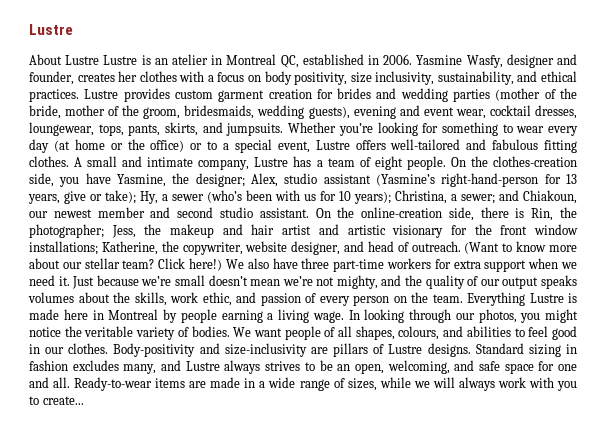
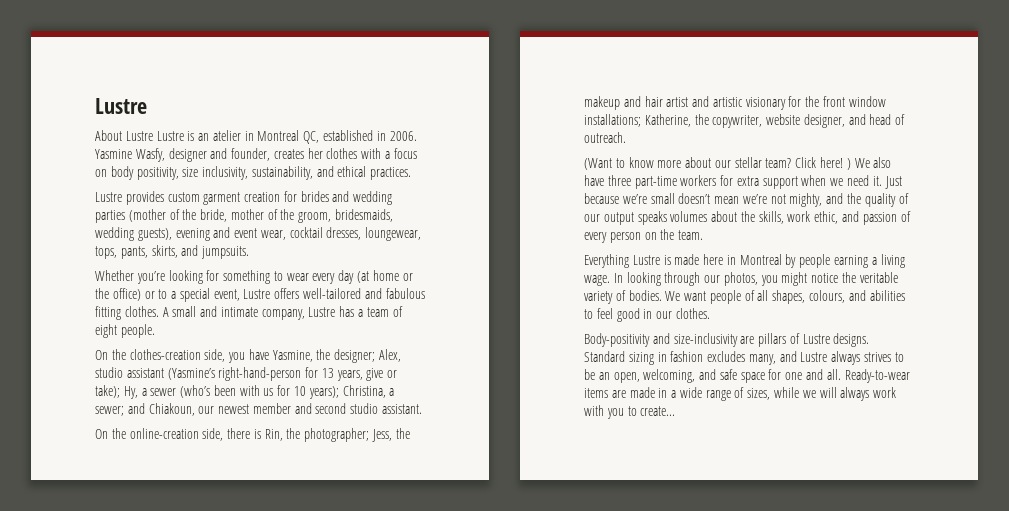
(79, 95) none -> (412, 173) //
(284, 129) none -> (250, 252) //
(446, 163) none -> (155, 331) //
(309, 213) none -> (423, 409) //
(461, 246) none -> (626, 137) //
[189,258,223,271] here!) -> [820,157,851,170] here! )
(463, 298) none -> (704, 235) //
(109, 348) none -> (710, 313) //

